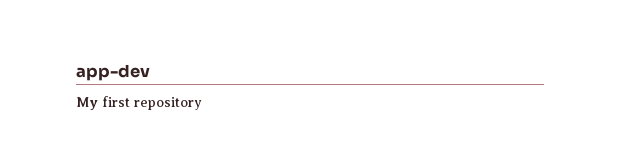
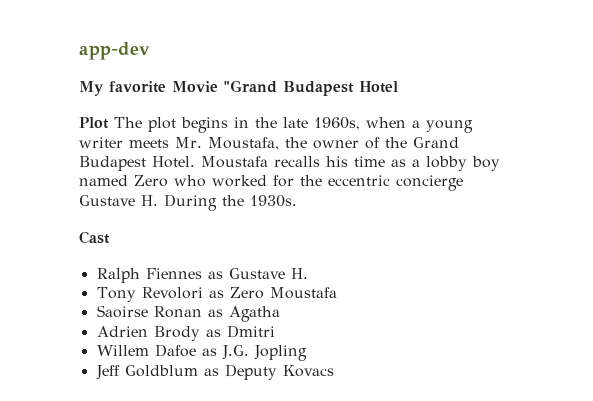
[102,96,202,110] first repository -> [109,80,398,96] [79,117,473,133] [79,137,459,150] [79,156,500,171] [79,175,463,191] [79,194,297,211] [79,231,110,244] [96,268,308,283] [96,287,337,302] [96,305,280,322] [96,325,275,341] [96,344,307,361] [95,364,334,380] favorite Movie "Grand Budapest Hotel // Plot The plot begins in the late 1960s, when a young writer meets Mr. Moustafa, the owner of the Grand Budapest Hotel. Moustafa recalls his time as a lobby boy named Zero who worked for the eccentric concierge Gustave H. During the 1930s. // Cast // Ralph Fiennes as Gustave H. // Tony Revolori as Zero Moustafa // Saoirse Ronan as Agatha // Adrien Brody as Dmitri // Willem Dafoe as J.G. Jopling // Jeff Goldblum as Deputy Kovacs

